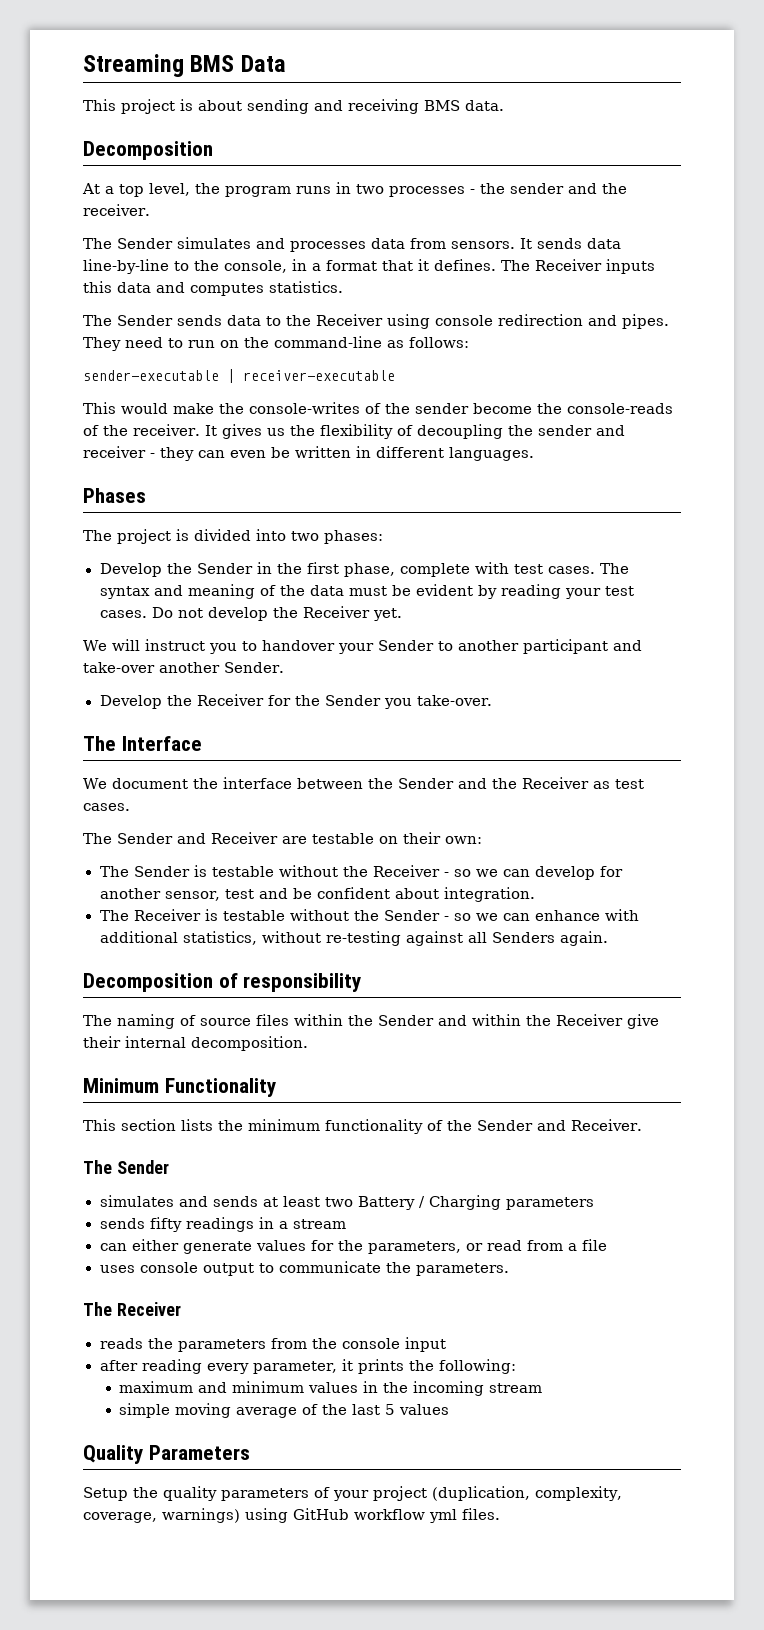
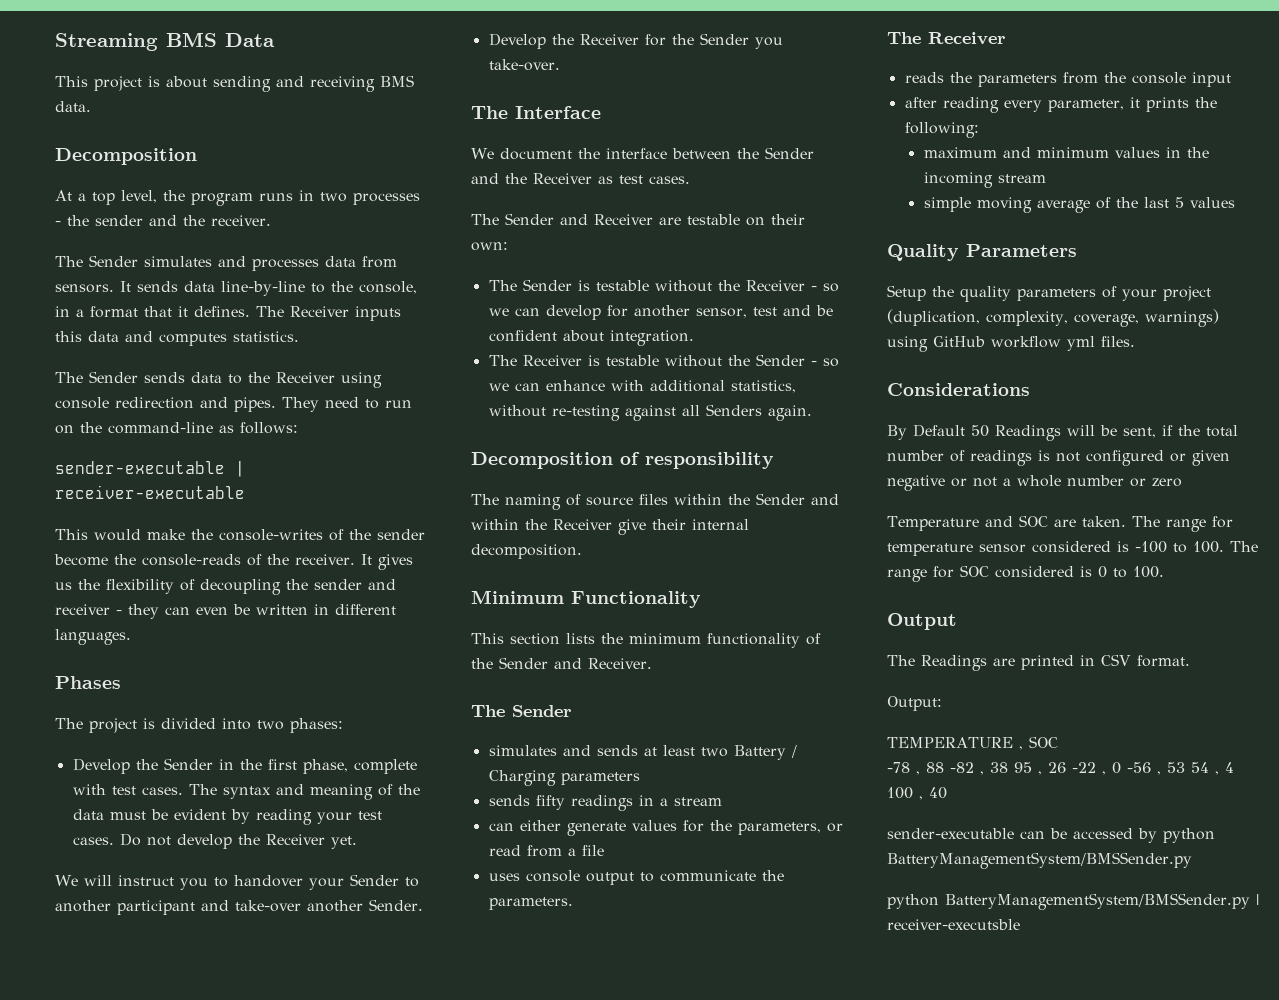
(500, 1514) none -> [887,383,1030,396] [887,424,1238,441] [887,450,1230,466] [887,475,1182,491] [887,515,1233,532] [887,541,1258,556] [887,565,1164,582] [887,613,957,630] [887,654,1190,671] [887,696,942,711] [887,736,1058,750] [887,762,1234,775] [887,787,947,800] [887,828,1215,843] [887,852,1192,869] [887,893,1259,910] [887,919,1020,930] // Considerations // By Default 50 Readings will be sent, if the total number of readings is not configured or given negative or not a whole number or zero // Temperature and SOC are taken. The range for temperature sensor considered is -100 to 100. The range for SOC considered is 0 to 100. // Output // The Readings are printed in CSV format. // Output: // TEMPERATURE , SOC // -78 , 88 -82 , 38 95 , 26 -22 , 0 -56 , 53 54 , 4 100 , 40 // sender-executable can be accessed by python BatteryManagementSystem/BMSSender.py // python BatteryManagementSystem/BMSSender.py | receiver-executsble

